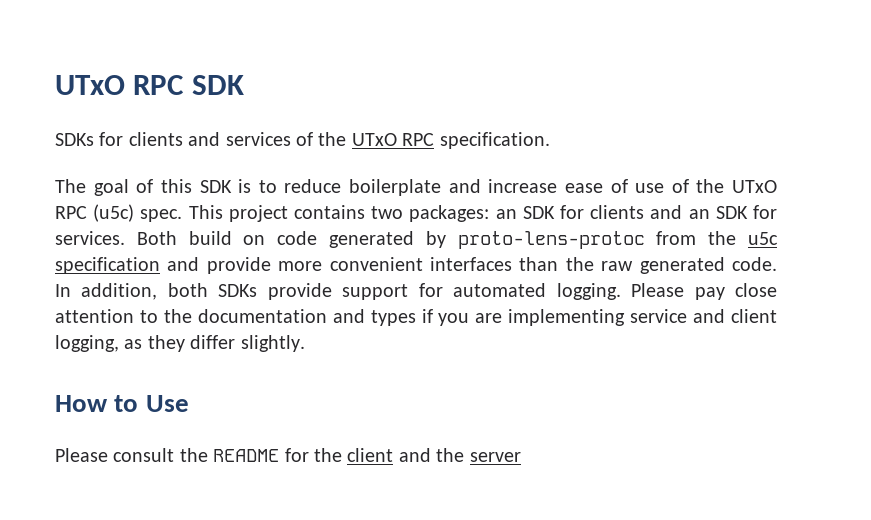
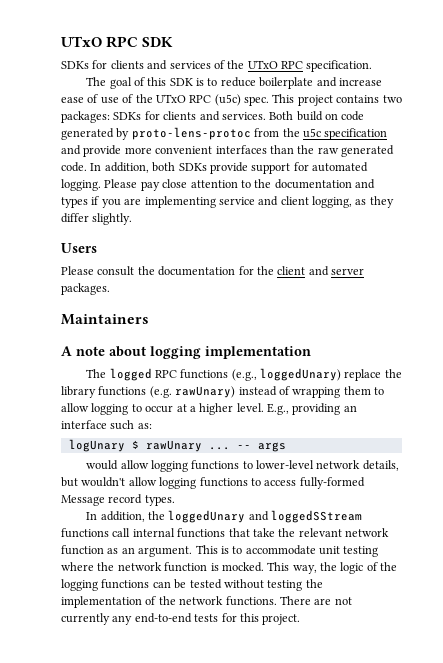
[495,205,778,219] an SDK for clients and an SDK for -> [113,111,220,121] SDKs for clients and
[55,395,189,412] How to Use -> [61,243,97,253] Users
[213,449,280,462] README -> [158,266,236,276] documentation
[436,448,521,462] the server -> [331,268,364,275] [61,283,110,295] [61,314,149,325] [61,346,311,359] [86,368,402,381] [61,386,384,398] [61,403,357,415] [61,420,152,430] [68,439,286,452] [86,460,399,472] [61,477,365,489] [61,494,175,506] [86,510,363,523] [61,528,389,538] [61,545,379,557] [61,562,398,574] [61,579,323,591] [61,596,352,608] [61,613,301,625] server packages. // Maintainers // A note about logging implementation // The logged RPC functions (e.g., loggedUnary) replace the library functions (e.g. rawUnary) instead of wrapping them to allow logging to occur at a higher level. E.g., providing an interface such as: // logUnary $ rawUnary ... -- args // would allow logging functions to lower-level network details, but wouldn't allow logging functions to access fully-formed Message record types. // In addition, the loggedUnary and loggedSStream functions call internal functions that take the relevant network function as an argument. This is to accommodate unit testing where the network function is mocked. This way, the logic of the logging functions can be tested without testing the implementation of the network functions. There are not currently any end-to-end tests for this project.

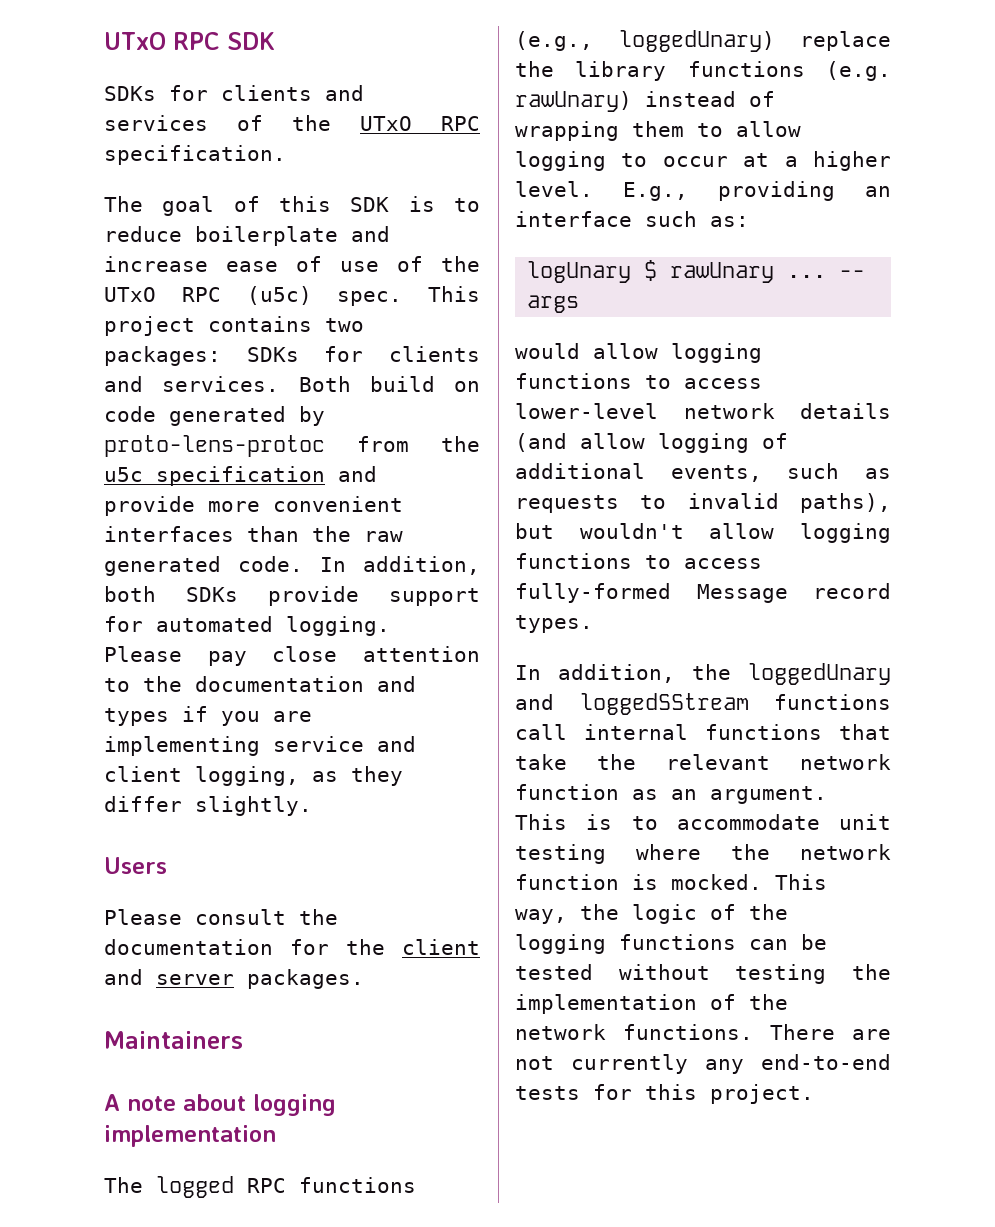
(253, 465) none -> [684,378,762,389] access
[362,460,399,471] details, -> [800,403,891,419] [515,433,788,453] [515,463,891,482] [515,493,891,513] details (and allow logging of additional events, such as requests to invalid paths),

